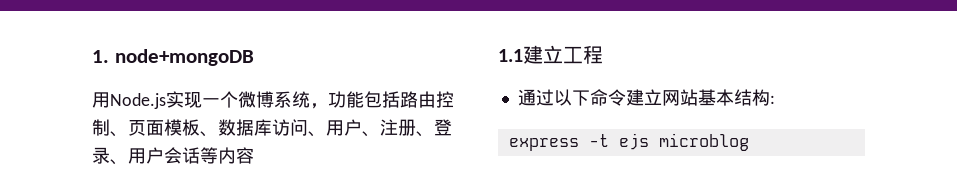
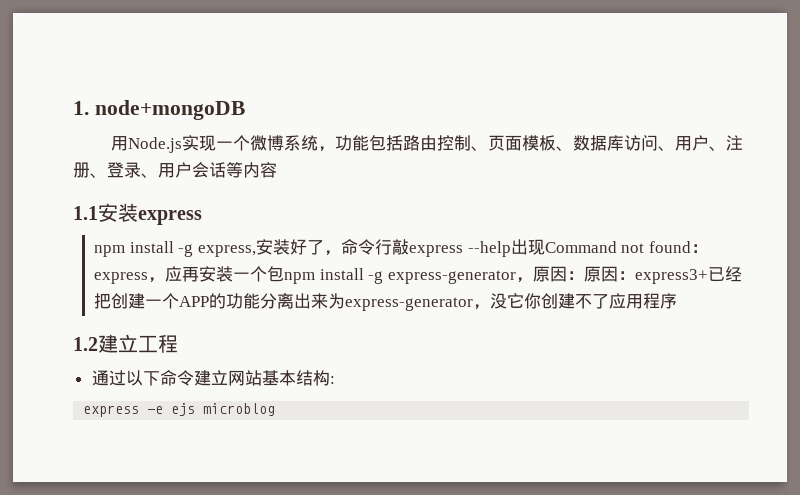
(523, 55) none -> [98,203,202,225] [94,239,708,257] [94,266,743,284] [94,293,678,311] [73,337,98,351] 安装express // npm install -g express,安装好了，命令行敲express --help出现Command not found：express，应再安装一个包npm install -g express-generator，原因：原因：express3+已经把创建一个APP的功能分离出来为express-generator，没它你创建不了应用程序 // 1.2
[588,134,609,147] -t -> [147,406,164,414] -e

